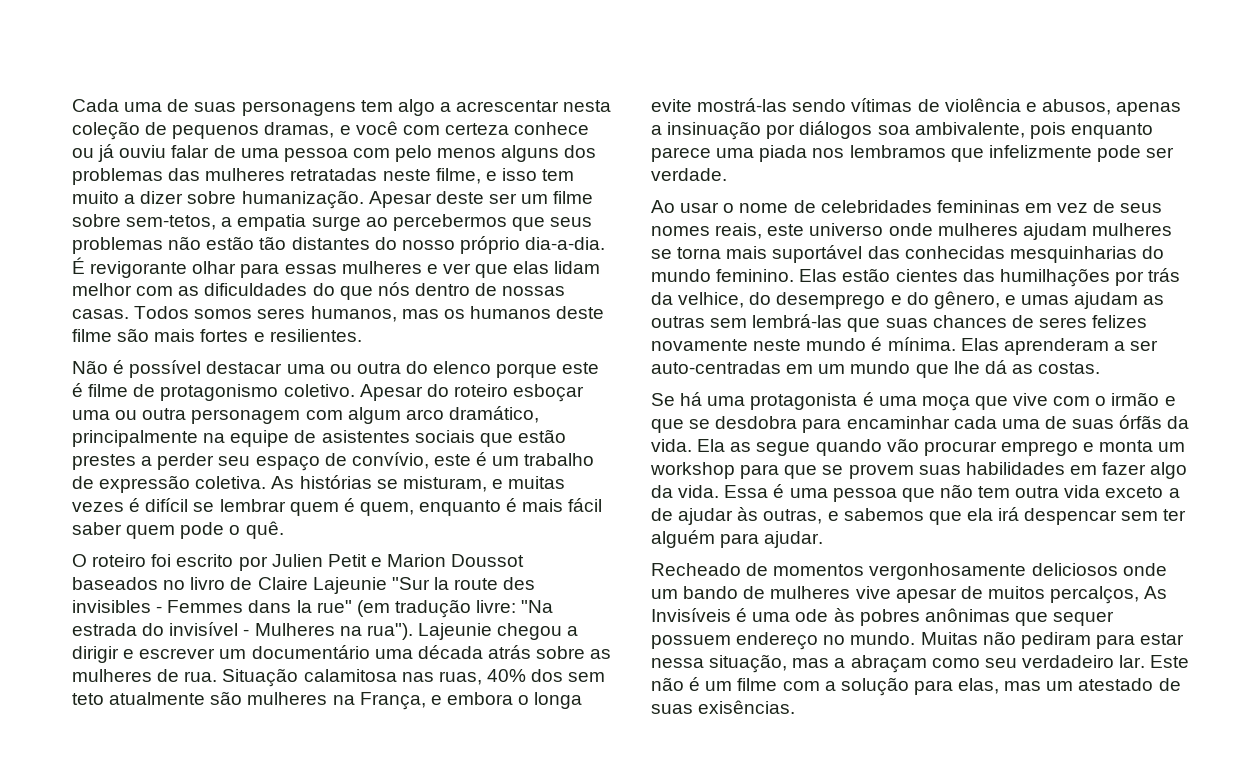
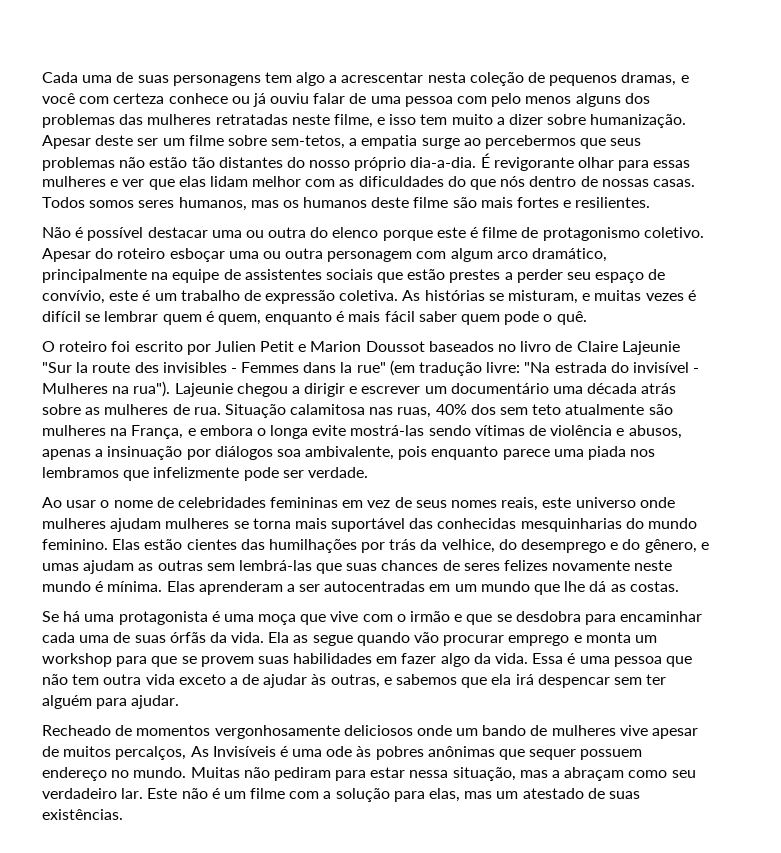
[321,430,410,443] asistentes -> [244,269,322,280] assistentes
[651,361,781,374] auto-centradas -> [324,581,426,592] autocentradas
[698,700,796,714] exisências. -> [42,809,123,820] existências.

